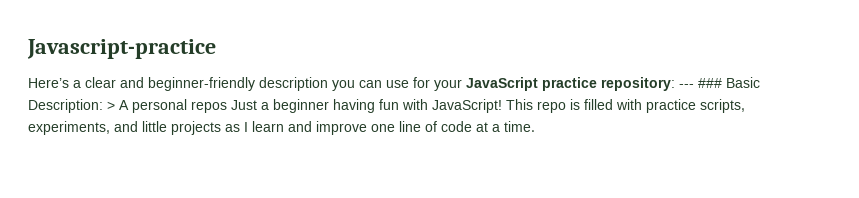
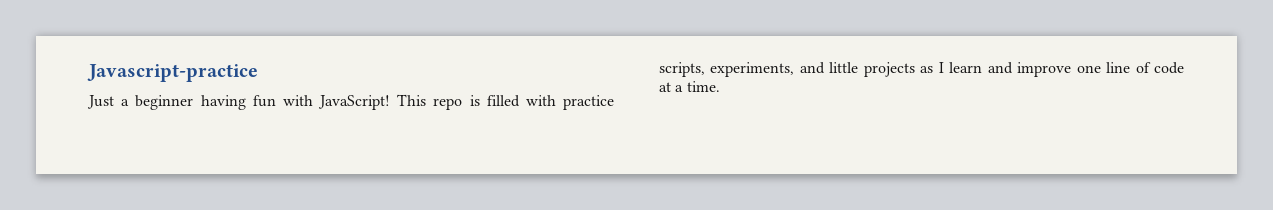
[28,77,760,91] [28,99,227,113] Here’s a clear and beginner-friendly description you can use for your JavaScript practice repository: --- ### Basic Description: > A personal repos -> (258, 73) none

